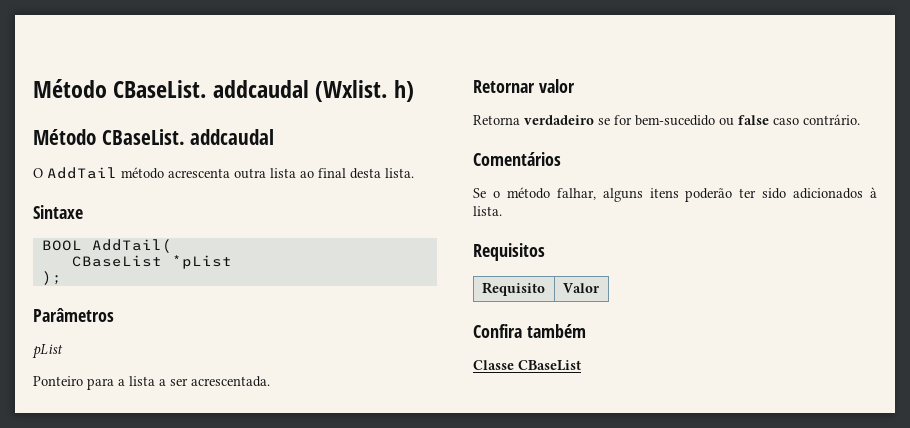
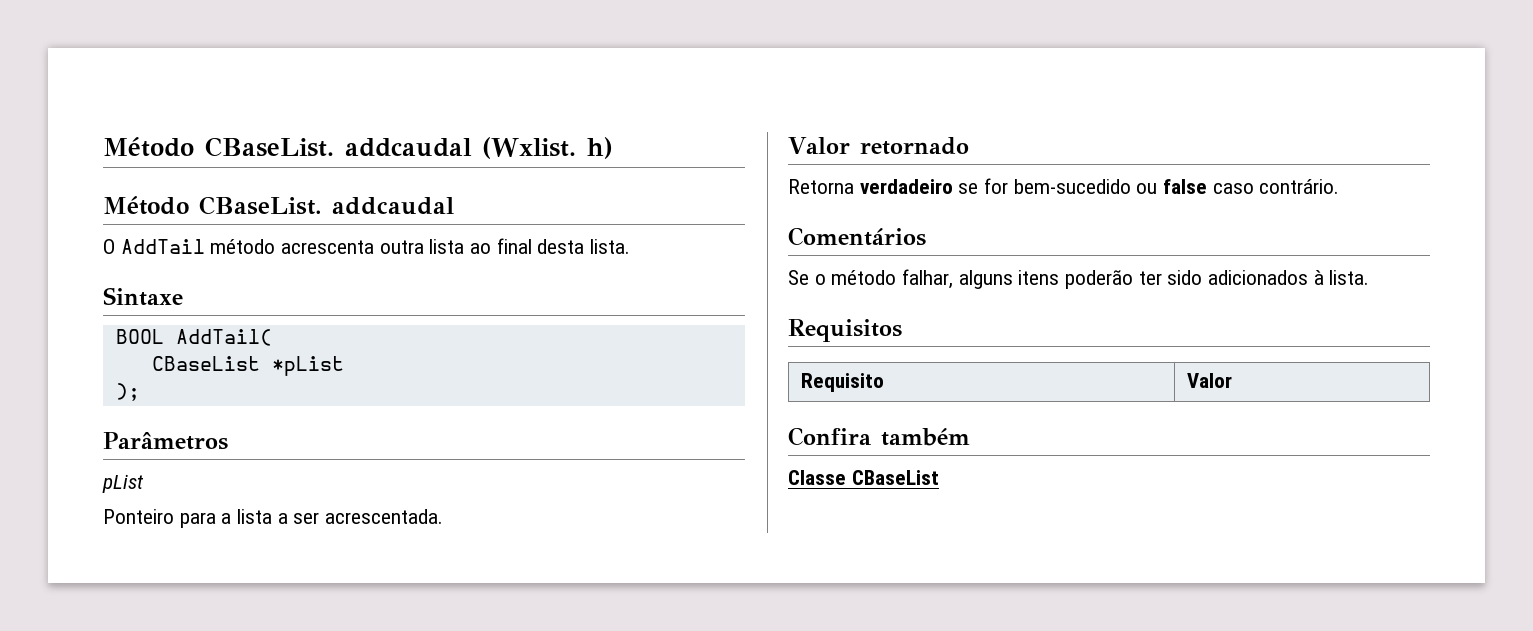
[473,79,575,93] Retornar valor -> [788,137,969,155] Valor retornado

